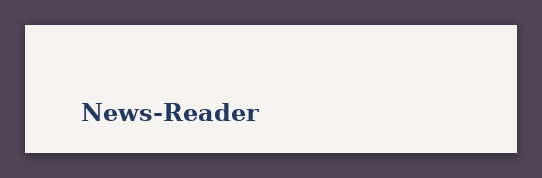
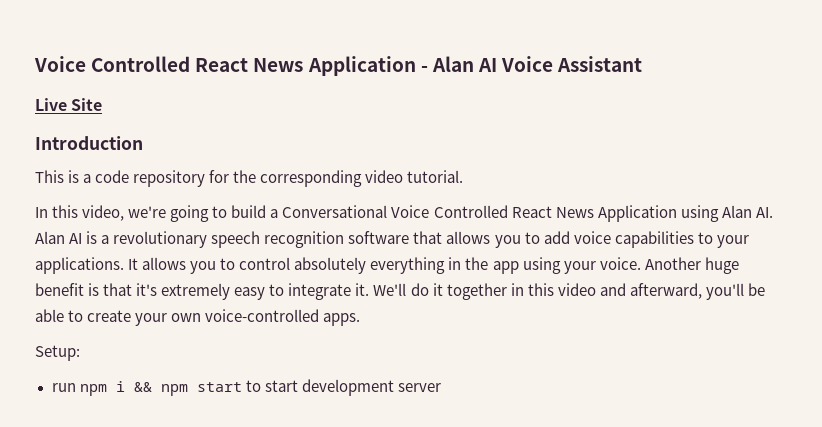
[81,103,259,121] News-Reader -> [34,56,643,76] [35,98,103,111] [35,136,143,150] [35,170,464,187] [35,205,773,222] [35,231,749,248] [35,257,739,274] [35,283,765,300] [35,309,361,326] [35,345,80,361] [51,379,441,396] Voice Controlled React News Application - Alan AI Voice Assistant // Live Site // Introduction // This is a code repository for the corresponding video tutorial. // In this video, we're going to build a Conversational Voice Controlled React News Application using Alan AI. Alan AI is a revolutionary speech recognition software that allows you to add voice capabilities to your applications. It allows you to control absolutely everything in the app using your voice. Another huge benefit is that it's extremely easy to integrate it. We'll do it together in this video and afterward, you'll be able to create your own voice-controlled apps. // Setup: // run npm i && npm start to start development server

